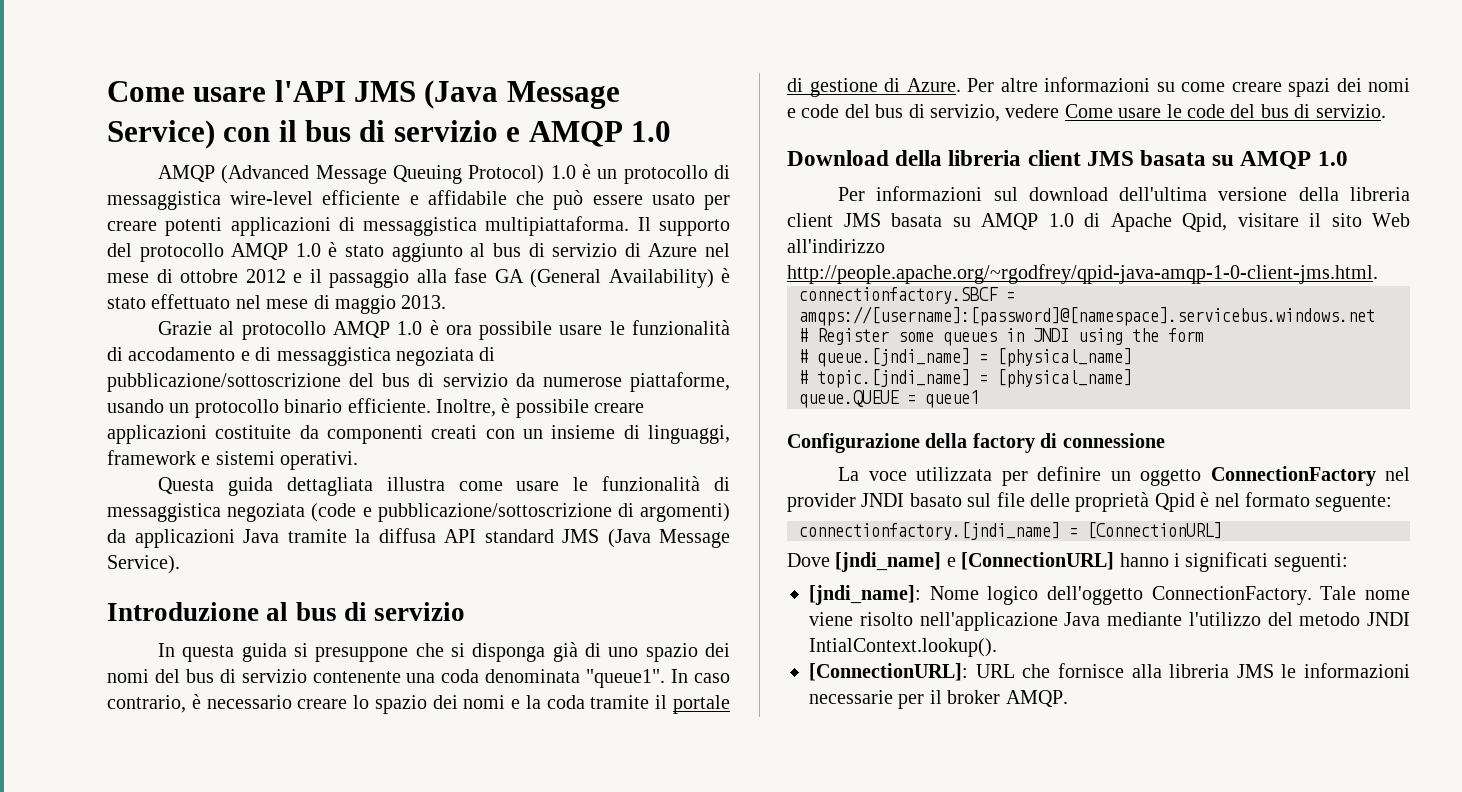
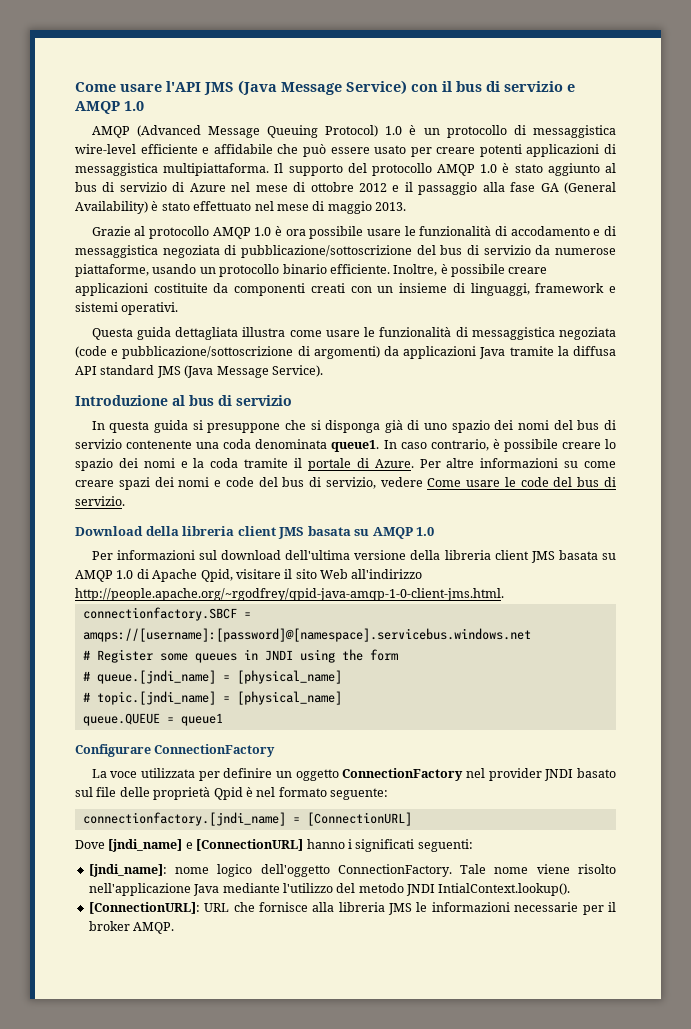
[586,669,666,688] "queue1". -> [331,440,380,452] queue1.
[206,695,292,709] necessario -> [503,439,558,452] possibile
[809,78,900,97] gestione di -> (369, 463) none
[787,433,1165,453] Configurazione della factory di connessione -> [75,744,276,757] Configurare ConnectionFactory
[929,586,979,600] Nome -> [175,867,210,874] nome

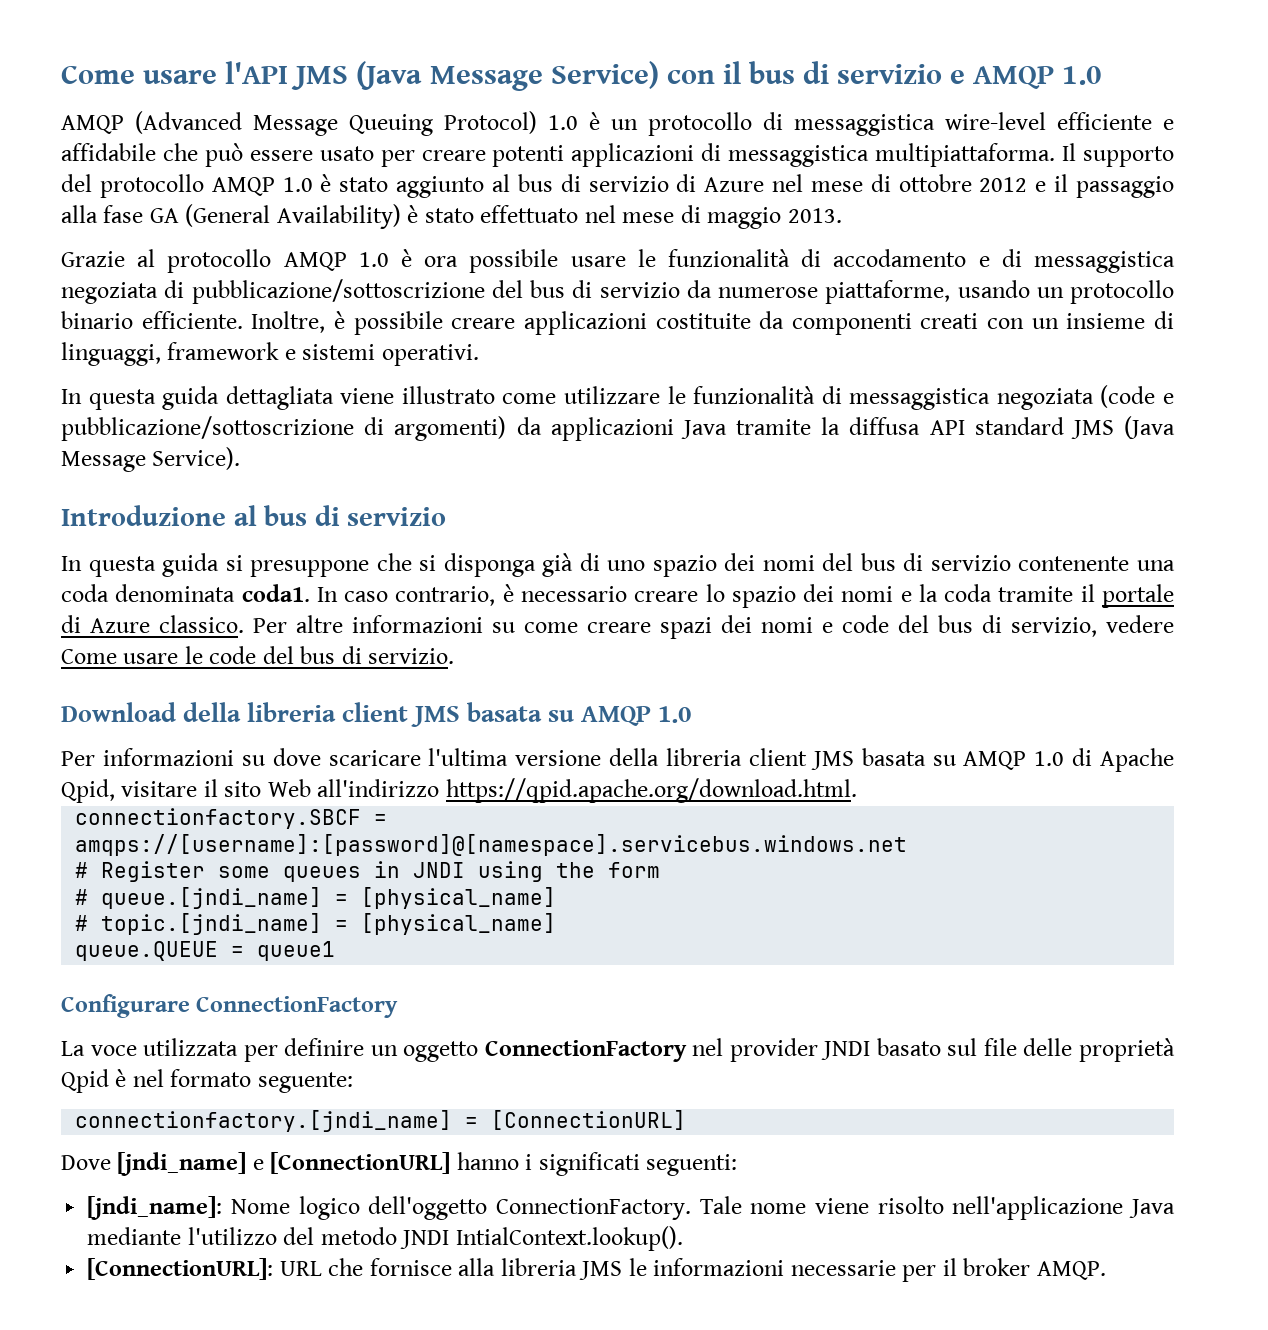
[91,327,360,340] Questa guida dettagliata illustra come usare -> [61,386,660,410] In questa guida dettagliata viene illustrato come utilizzare
[331,440,380,452] queue1. -> [241,584,310,602] coda1.
[503,439,558,452] possibile -> [520,586,627,602] necessario
[374,459,414,468] Azure. -> [90,615,244,633] Azure classico.
[198,550,351,560] sul download dell'ultima -> [241,748,509,766] su dove scaricare l'ultima
[75,588,504,601] http://people.apache.org/~rgodfrey/qpid-java-amqp-1-0-client-jms.html. -> [445,778,857,803] https://qpid.apache.org/download.html.
[175,867,210,874] nome -> [231,1199,291,1214] Nome

